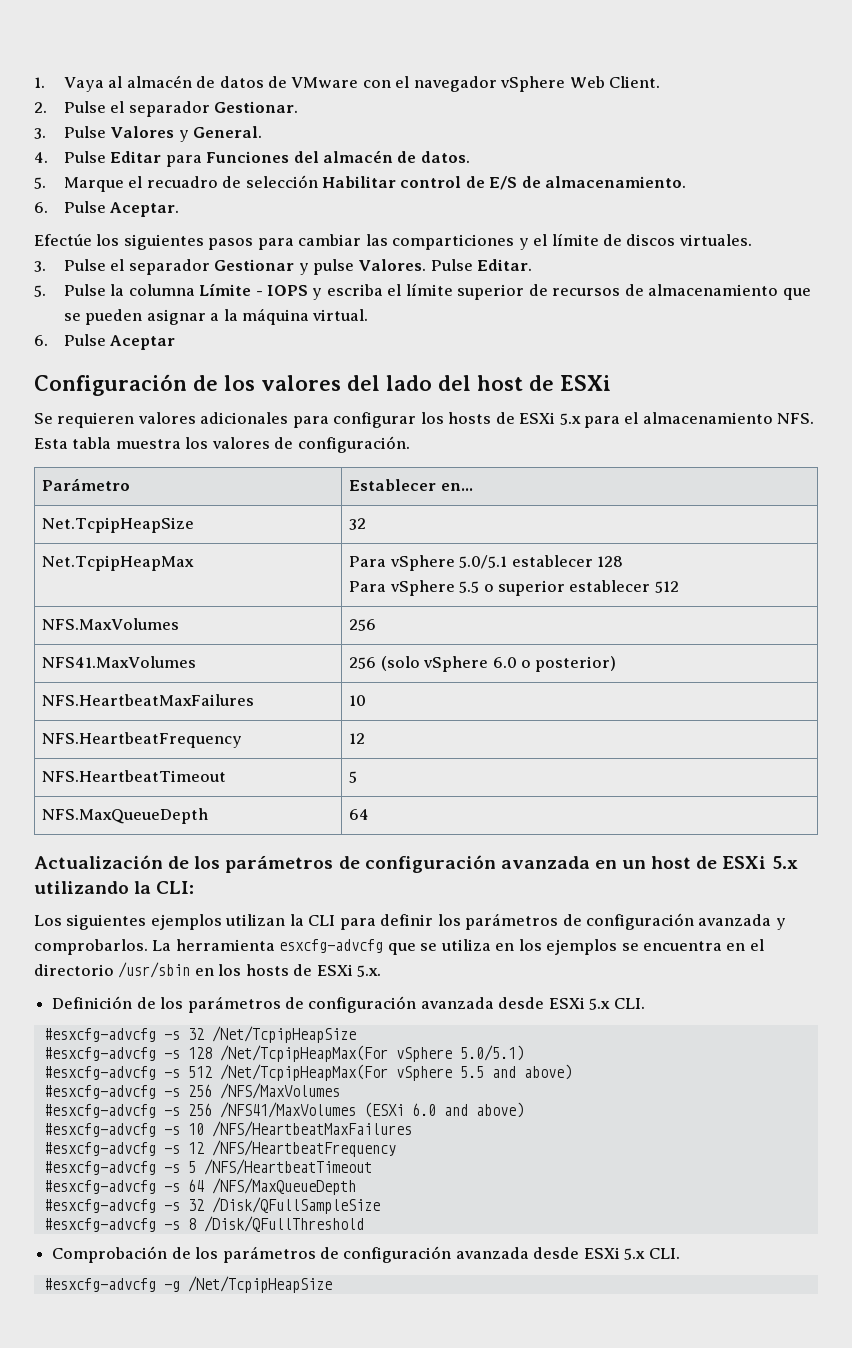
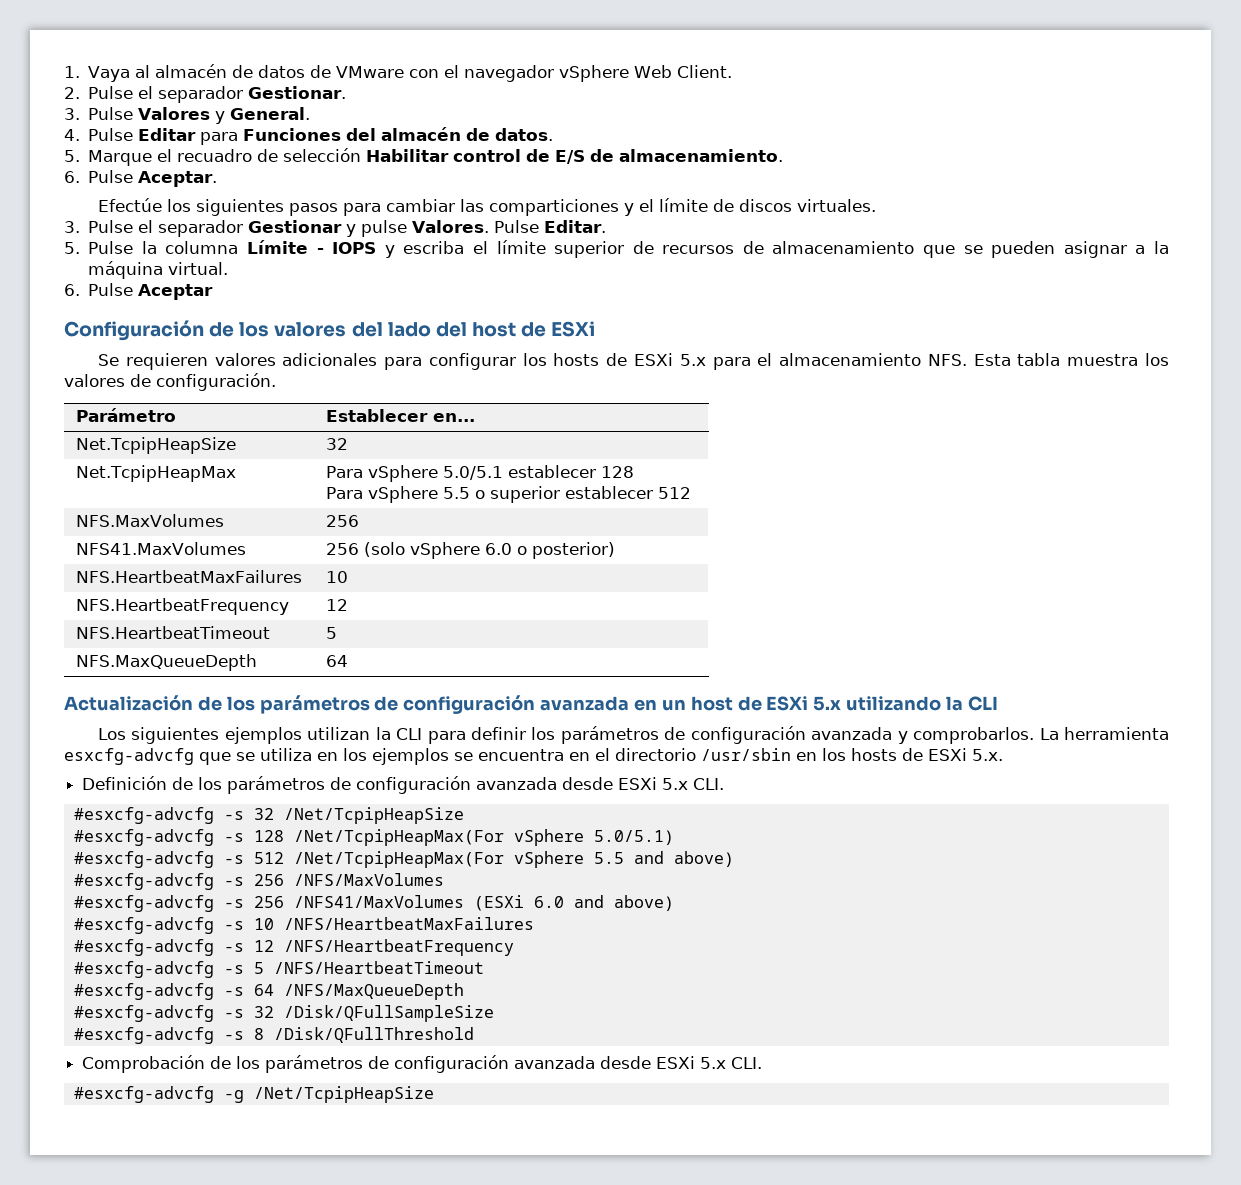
[156,881,195,894] CLI: -> [967,696,998,711] CLI

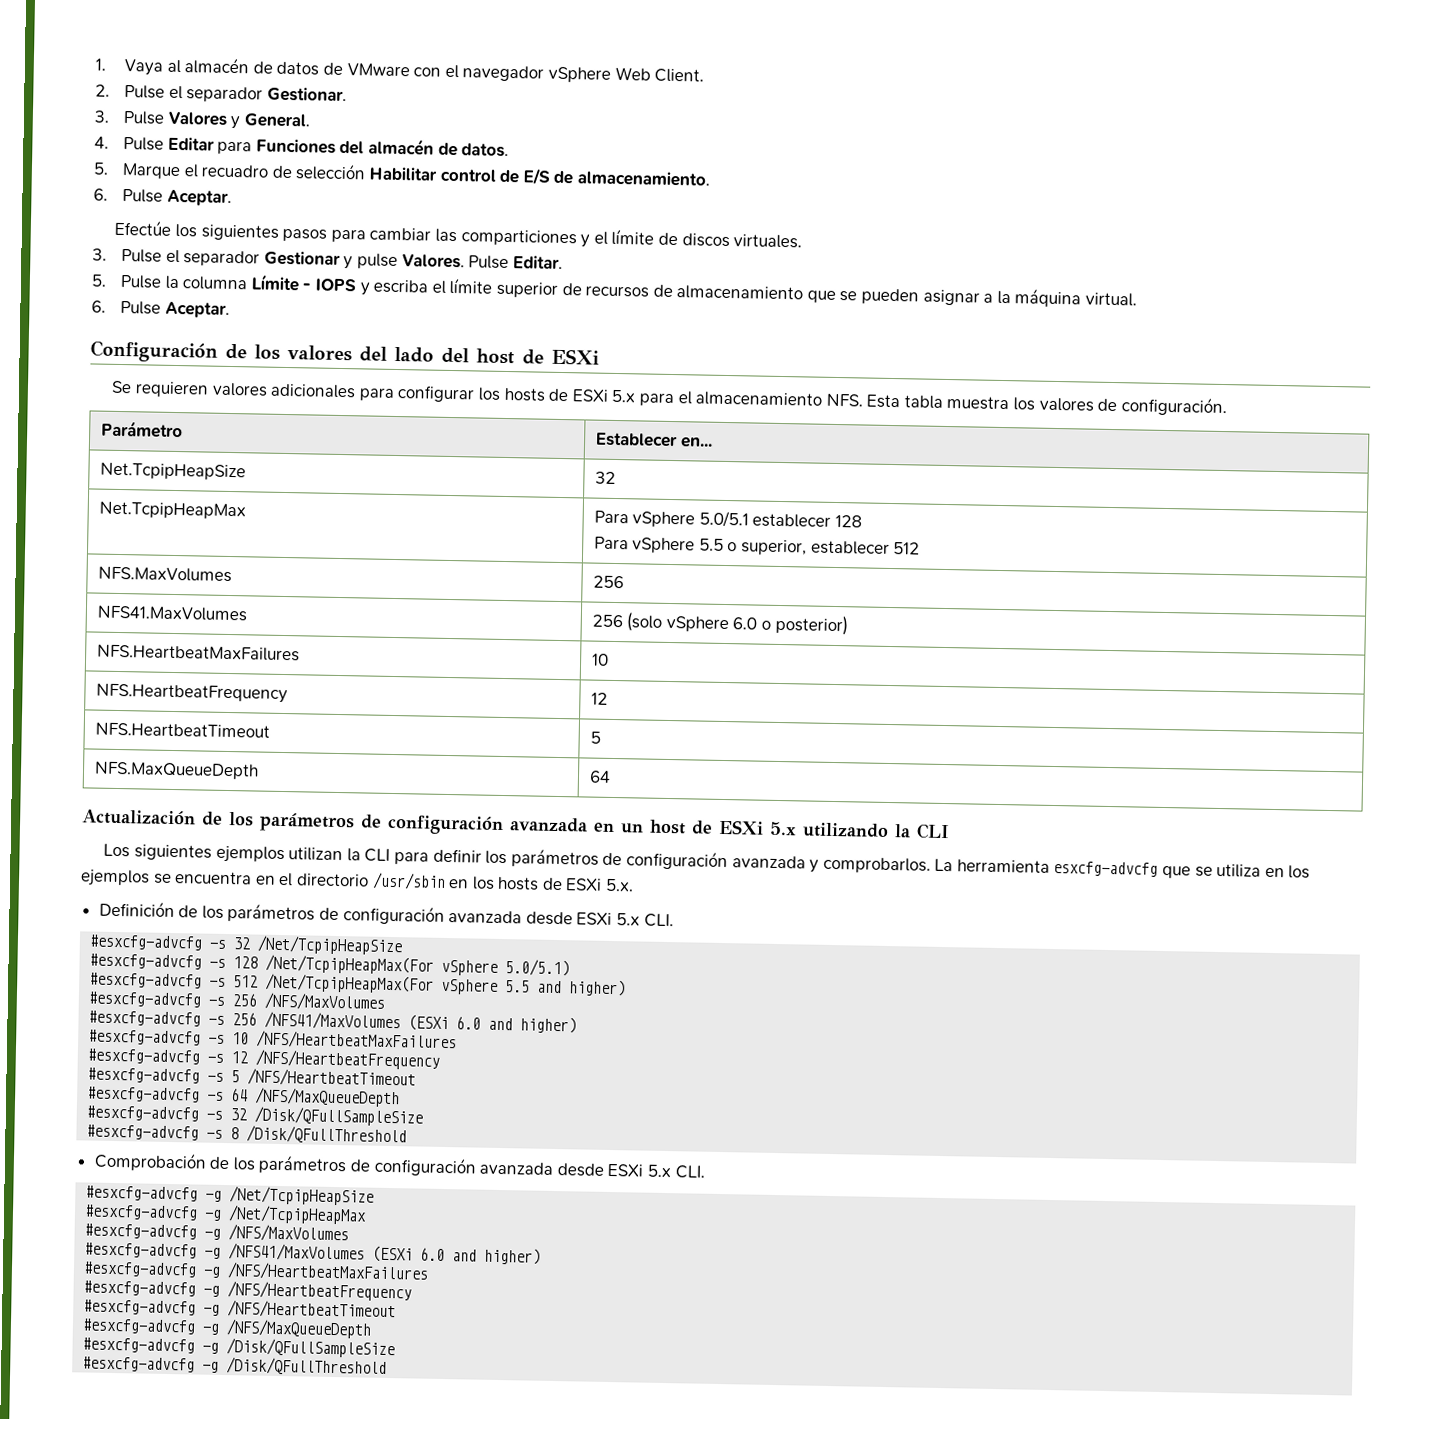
[138,284,214,300] Aceptar -> [164,301,230,318] Aceptar.
[489,486,560,503] superior -> [741,539,808,556] superior,
[673,851,734,867] above) -> [569,979,627,997] higher)
[613,895,674,911] above) -> [520,1016,578,1034] higher)
(434, 1094) none -> [84,1204,368,1225] [84,1223,350,1243] [84,1242,542,1265] [83,1261,430,1282] [83,1280,413,1302] [83,1299,397,1320] [82,1318,373,1339] [82,1337,396,1359] [82,1356,388,1376] // #esxcfg-advcfg -g /Net/TcpipHeapMax // #esxcfg-advcfg -g /NFS/MaxVolumes // #esxcfg-advcfg -g /NFS41/MaxVolumes (ESXi 6.0 and higher) // #esxcfg-advcfg -g /NFS/HeartbeatMaxFailures // #esxcfg-advcfg -g /NFS/HeartbeatFrequency // #esxcfg-advcfg -g /NFS/HeartbeatTimeout // #esxcfg-advcfg -g /NFS/MaxQueueDepth // #esxcfg-advcfg -g /Disk/QFullSampleSize // #esxcfg-advcfg -g /Disk/QFullThreshold

